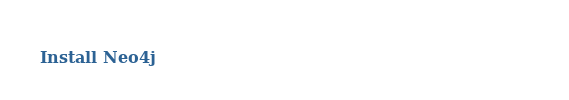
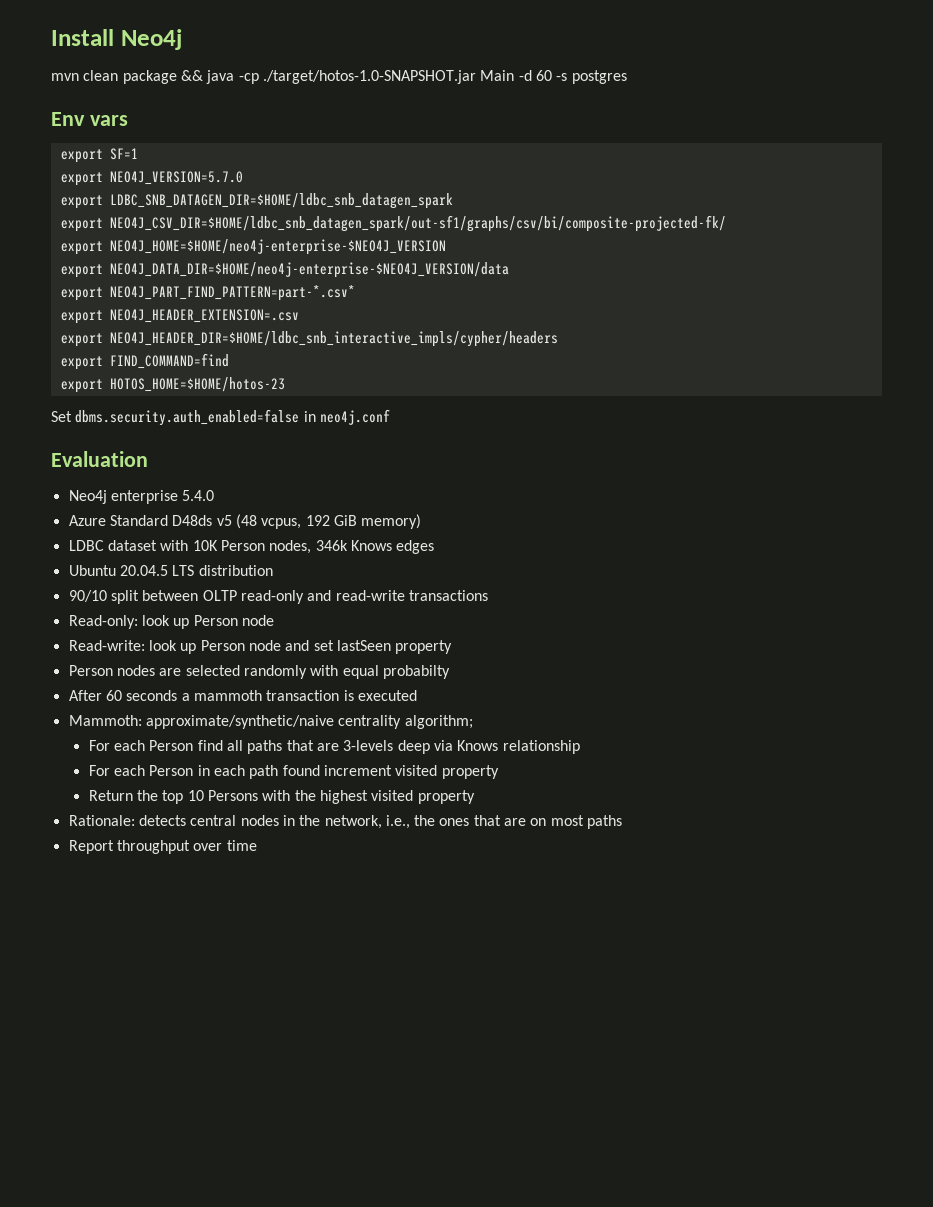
(156, 58) none -> [51,70,627,84] [51,112,128,126] [60,148,138,163] [60,171,243,186] [60,193,453,209] [60,215,726,232] [60,239,446,255] [60,262,509,278] [60,285,355,301] [60,309,299,324] [60,331,558,347] [60,353,229,370] [60,377,285,393] [51,409,390,426] [51,451,148,467] [68,490,215,504] [68,514,422,529] [68,540,435,554] [68,565,273,576] [68,590,488,604] [68,615,274,629] [68,640,453,654] [68,665,450,679] [68,690,417,701] [68,715,473,729] [88,740,580,754] [88,765,499,779] [88,790,475,804] [68,815,623,829] [68,840,257,854] // mvn clean package && java -cp ./target/hotos-1.0-SNAPSHOT.jar Main -d 60 -s postgres // Env vars // export SF=1 // export NEO4J_VERSION=5.7.0 // export LDBC_SNB_DATAGEN_DIR=$HOME/ldbc_snb_datagen_spark // export NEO4J_CSV_DIR=$HOME/ldbc_snb_datagen_spark/out-sf1/graphs/csv/bi/composite-projected-fk/ // export NEO4J_HOME=$HOME/neo4j-enterprise-$NEO4J_VERSION // export NEO4J_DATA_DIR=$HOME/neo4j-enterprise-$NEO4J_VERSION/data // export NEO4J_PART_FIND_PATTERN=part-*.csv* // export NEO4J_HEADER_EXTENSION=.csv // export NEO4J_HEADER_DIR=$HOME/ldbc_snb_interactive_impls/cypher/headers // export FIND_COMMAND=find // export HOTOS_HOME=$HOME/hotos-23 // Set dbms.security.auth_enabled=false in neo4j.conf // Evaluation // Neo4j enterprise 5.4.0 // Azure Standard D48ds v5 (48 vcpus, 192 GiB memory) // LDBC dataset with 10K Person nodes, 346k Knows edges // Ubuntu 20.04.5 LTS distribution // 90/10 split between OLTP read-only and read-write transactions // Read-only: look up Person node // Read-write: look up Person node and set lastSeen property // Person nodes are selected randomly with equal probabilty // After 60 seconds a mammoth transaction is executed // Mammoth: approximate/synthetic/naive centrality algorithm; // For each Person find all paths that are 3-levels deep via Knows relationship // For each Person in each path found increment visited property // Return the top 10 Persons with the highest visited property // Rationale: detects central nodes in the network, i.e., the ones that are on most paths // Report throughput over time

